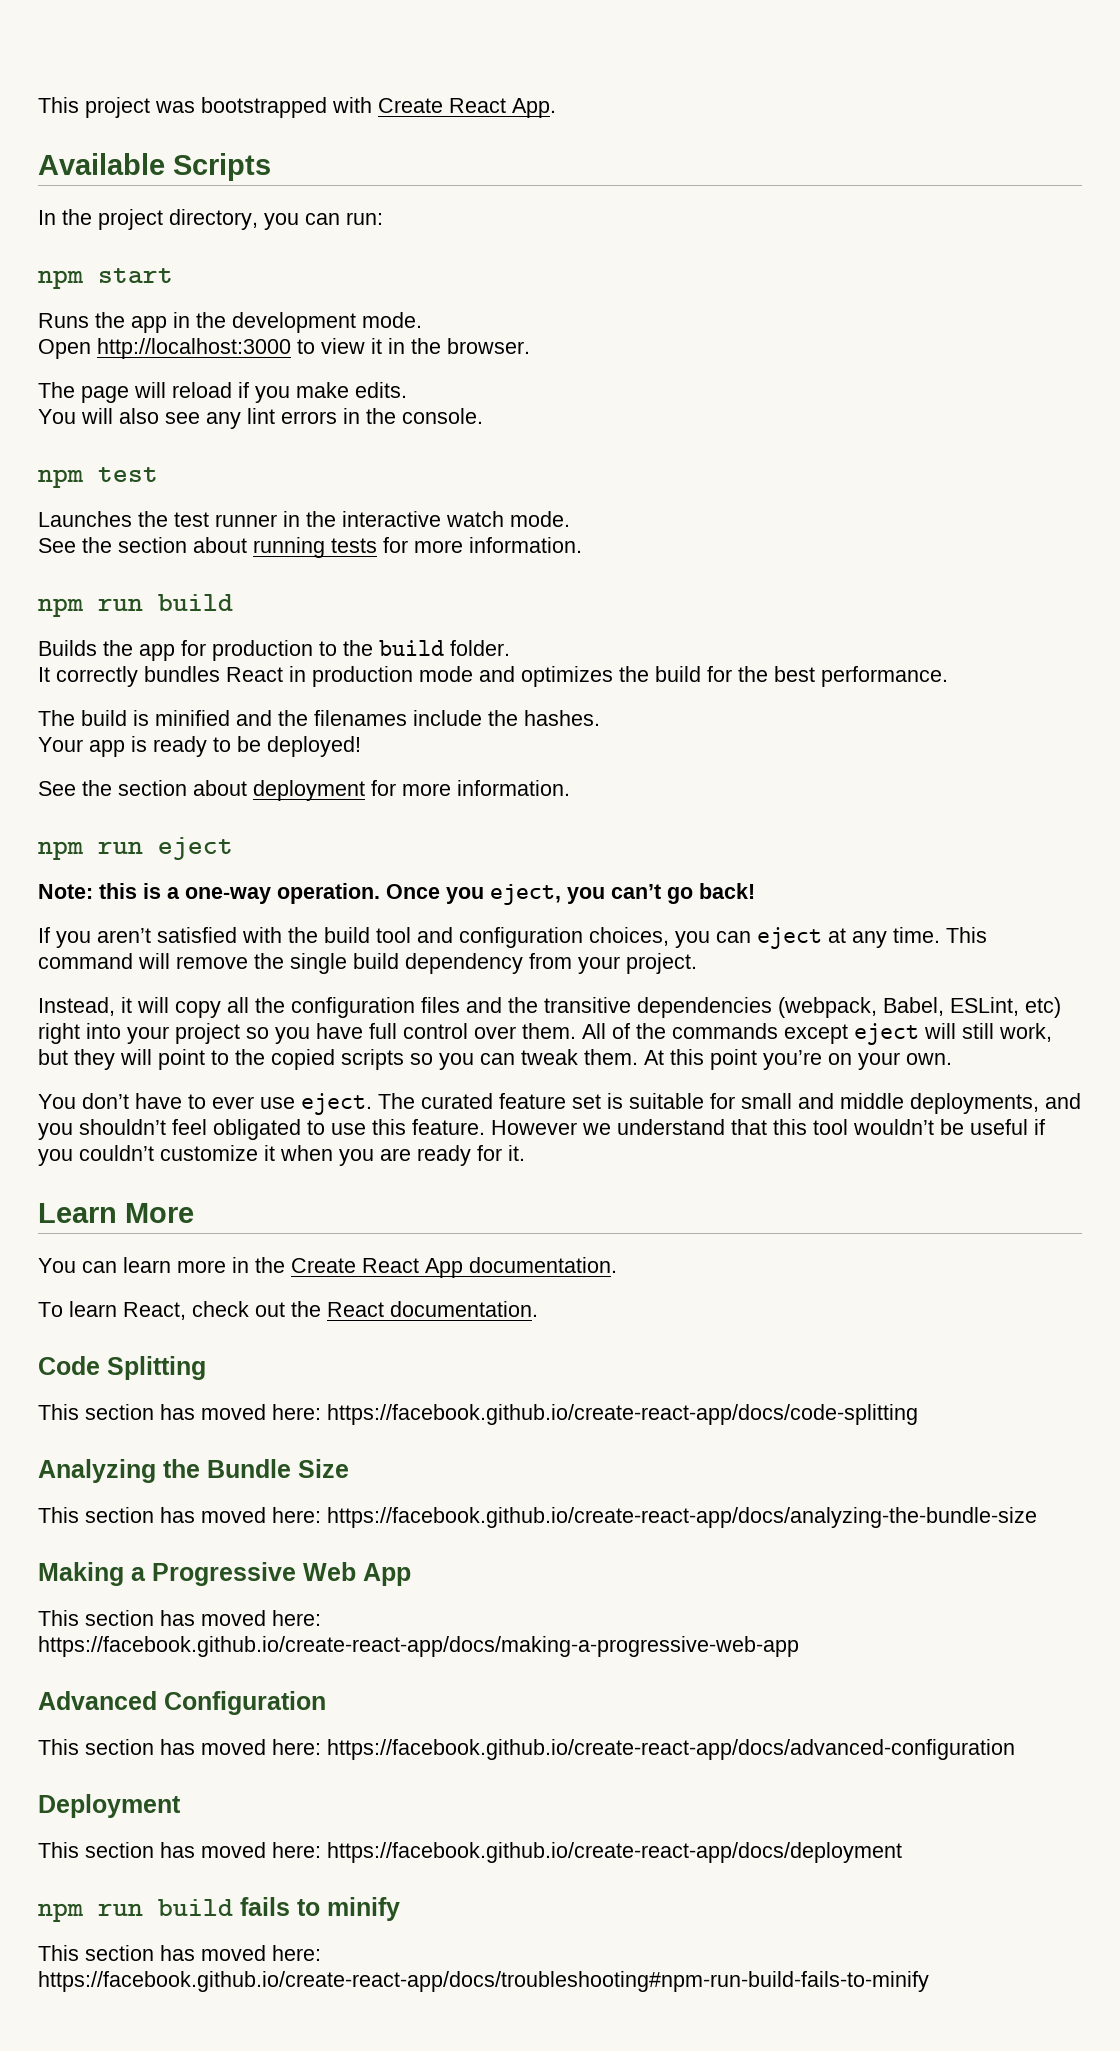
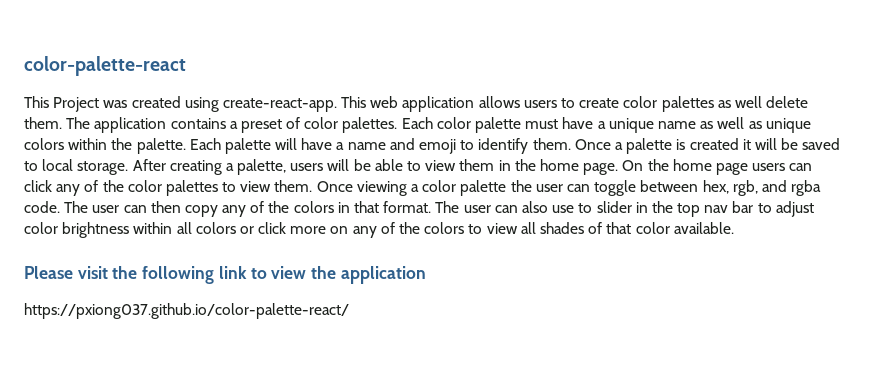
[38,97,556,118] [38,153,271,181] [38,209,383,230] [38,268,173,289] [38,312,422,333] [38,338,530,359] [38,382,407,403] [38,408,483,429] [38,467,158,488] [38,511,570,527] [38,537,582,558] [38,594,233,617] [38,640,510,661] [38,666,948,687] [38,710,600,726] [38,736,361,757] [38,780,570,801] [38,837,233,860] [38,883,755,905] [38,927,987,949] [38,953,697,974] [38,997,1061,1018] [38,1023,1052,1045] [38,1049,952,1070] [38,1093,1081,1115] [38,1119,1045,1140] [38,1145,525,1166] [38,1203,194,1223] [38,1257,617,1278] [38,1301,538,1320] [38,1356,206,1380] [38,1404,918,1425] [38,1459,349,1483] [38,1507,1037,1528] [38,1562,411,1586] [38,1610,321,1626] [38,1636,799,1657] [38,1691,326,1715] [38,1739,1015,1760] [38,1794,181,1818] [38,1842,902,1863] [38,1897,400,1922] [38,1945,321,1961] [38,1971,929,1992] This project was bootstrapped with Create React App. // Available Scripts // In the project directory, you can run: // npm start // Runs the app in the development mode. // Open http://localhost:3000 to view it in the browser. // The page will reload if you make edits. // You will also see any lint errors in the console. // npm test // Launches the test runner in the interactive watch mode. // See the section about running tests for more information. // npm run build // Builds the app for production to the build folder. // It correctly bundles React in production mode and optimizes the build for the best performance. // The build is minified and the filenames include the hashes. // Your app is ready to be deployed! // See the section about deployment for more information. // npm run eject // Note: this is a one-way operation. Once you eject, you can’t go back! // If you aren’t satisfied with the build tool and configuration choices, you can eject at any time. This command will remove the single build dependency from your project. // Instead, it will copy all the configuration files and the transitive dependencies (webpack, Babel, ESLint, etc) right into your project so you have full control over them. All of the commands except eject will still work, but they will point to the copied scripts so you can tweak them. At this point you’re on your own. // You don’t have to ever use eject. The curated feature set is suitable for small and middle deployments, and you shouldn’t feel obligated to use this feature. However we understand that this tool wouldn’t be useful if you couldn’t customize it when you are ready for it. // Learn More // You can learn more in the Create React App documentation. // To learn React, check out the React documentation. // Code Splitting // This section has moved here: https://facebook.github.io/create-react-app/docs/code-splitting // Analyzing the Bundle Size // This section has moved here: https://facebook.github.io/create-react-app/docs/analyzing-the-bundle-size // Making a Progressive Web App // This section has moved here: https://facebook.github.io/create-react-app/docs/making-a-progressive-web-app // Advanced Configuration // This section has moved here: https://facebook.github.io/create-react-app/docs/advanced-configuration // Deployment // This section has moved here: https://facebook.github.io/create-react-app/docs/deployment // npm run build fails to minify // This section has moved here: https://facebook.github.io/create-react-app/docs/troubleshooting#npm-run-build-fails-to-minify -> [24,56,186,76] [24,96,809,112] [24,117,811,133] [24,138,841,154] [24,159,813,175] [24,180,822,196] [24,201,814,217] [24,222,734,238] [24,266,426,284] [24,303,349,319] color-palette-react // This Project was created using create-react-app. This web application allows users to create color palettes as well delete them. The application contains a preset of color palettes. Each color palette must have a unique name as well as unique colors within the palette. Each palette will have a name and emoji to identify them. Once a palette is created it will be saved to local storage. After creating a palette, users will be able to view them in the home page. On the home page users can click any of the color palettes to view them. Once viewing a color palette the user can toggle between hex, rgb, and rgba code. The user can then copy any of the colors in that format. The user can also use to slider in the top nav bar to adjust color brightness within all colors or click more on any of the colors to view all shades of that color available. // Please visit the following link to view the application // https://pxiong037.github.io/color-palette-react/

